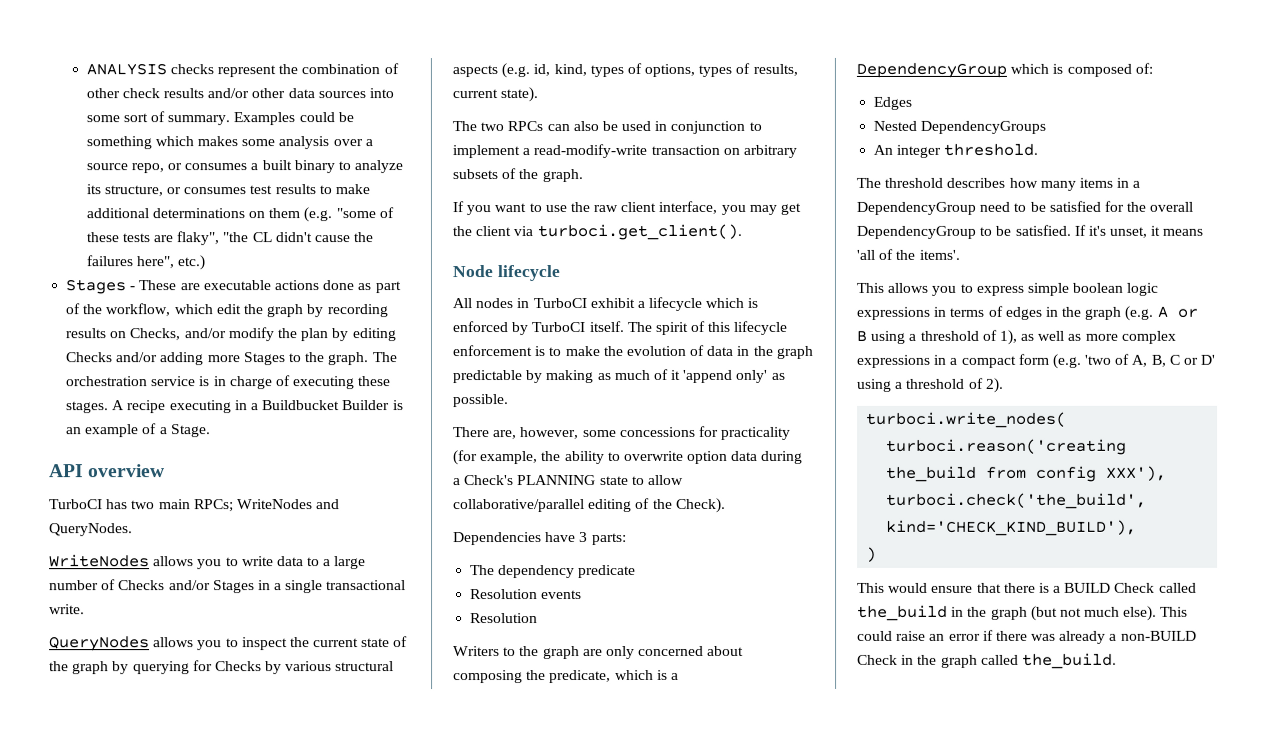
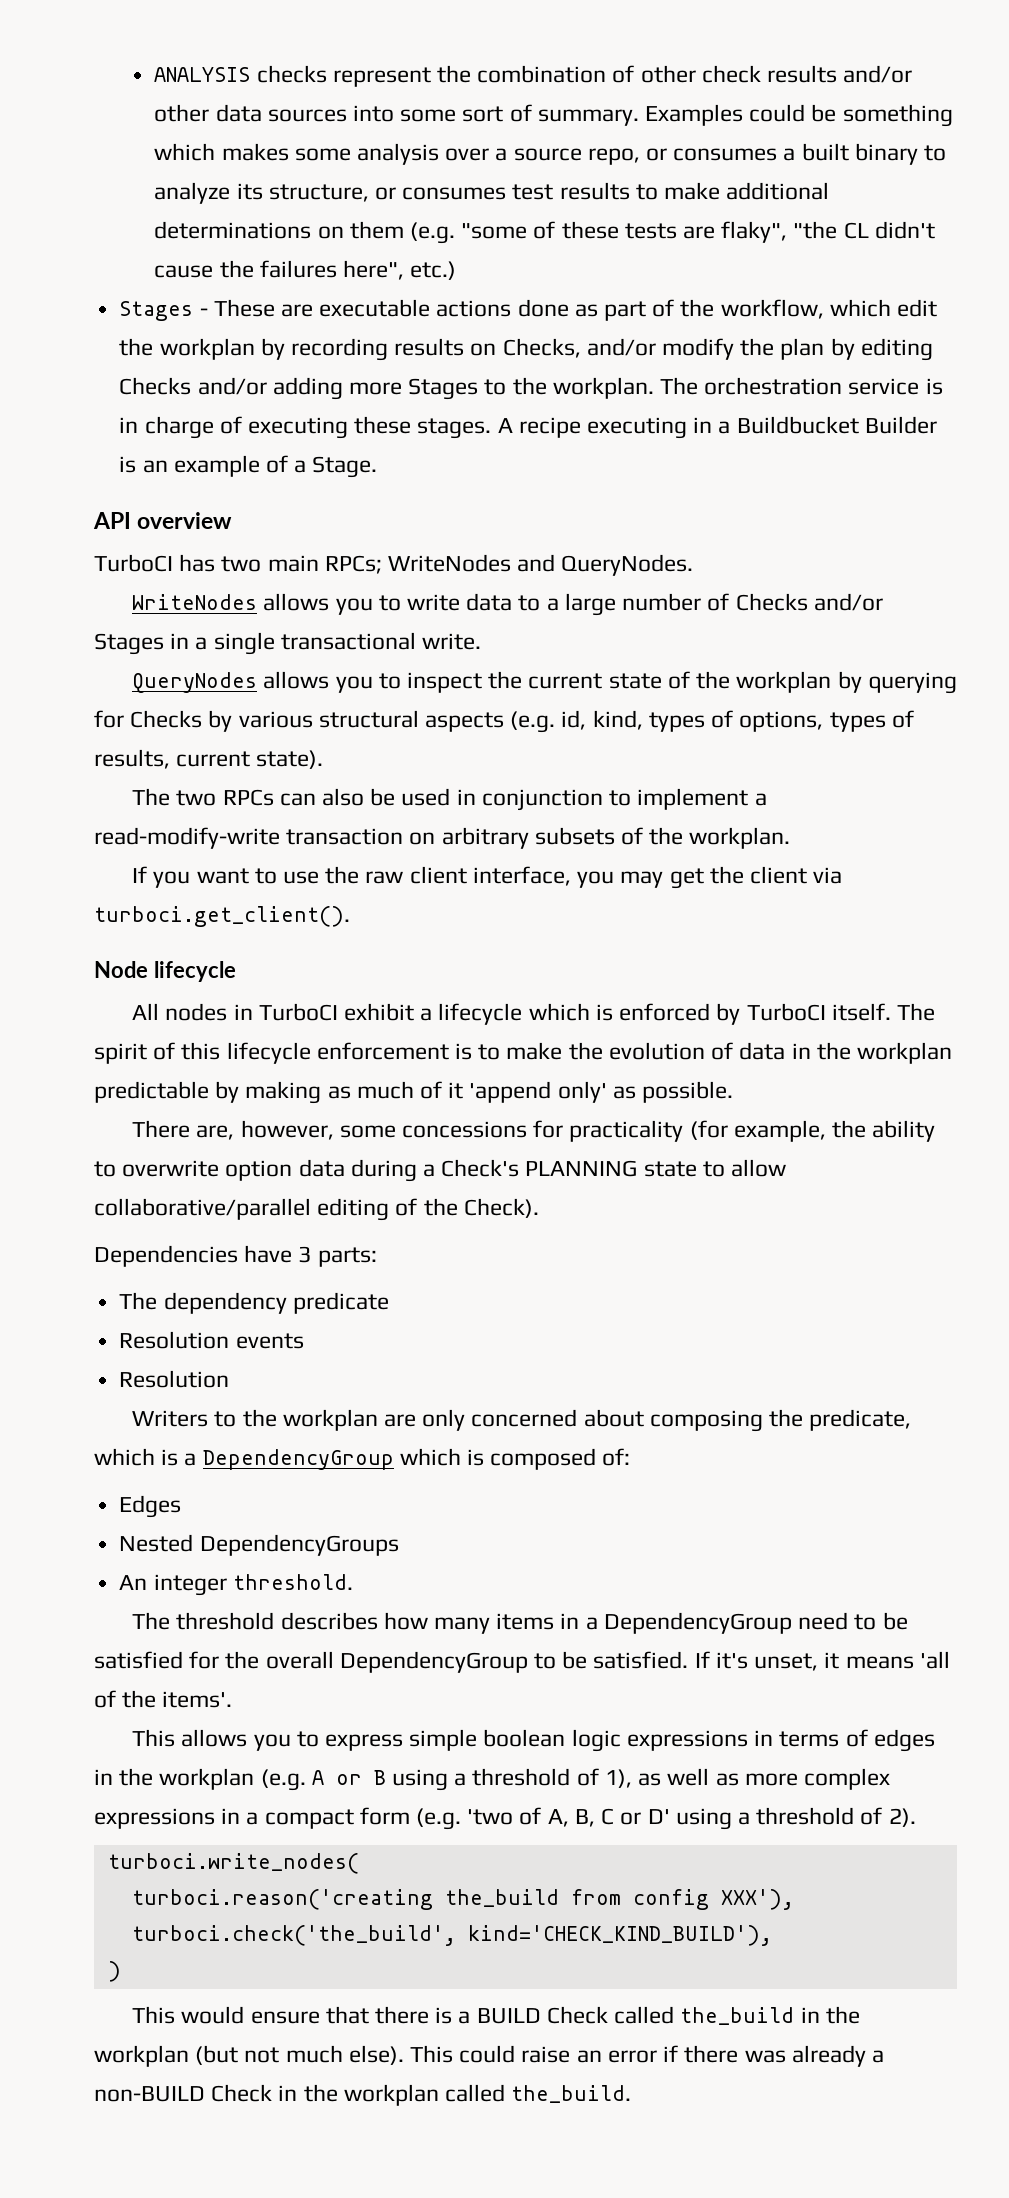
[266,304,304,318] graph -> [159,338,255,360] workplan
[327,352,369,366] graph. -> [552,377,654,399] workplan.
[72,661,110,675] graph -> [736,671,832,693] workplan
[541,169,583,183] graph. -> [689,827,791,849] workplan.
[775,345,813,359] graph -> [856,1042,952,1064] workplan
[542,646,580,660] graph -> [282,1409,378,1431] workplan
[1084,306,1122,320] graph -> [159,1768,255,1790] workplan
[990,606,1028,620] graph -> [94,2045,189,2067] workplan
[940,654,978,668] graph -> [343,2084,439,2106] workplan

